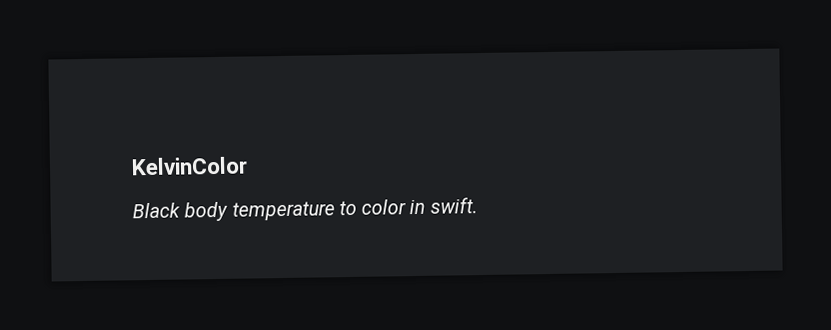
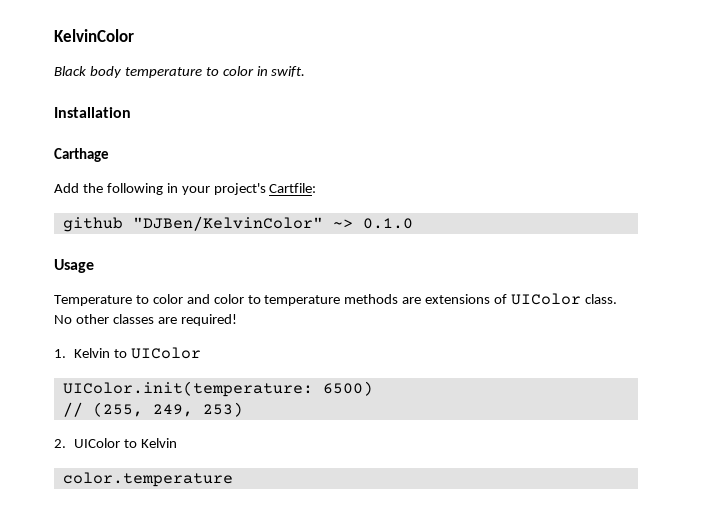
(478, 205) none -> [54,107,131,118] [54,148,109,162] [54,183,317,195] [62,216,413,232] [54,259,94,273] [54,293,617,306] [54,314,237,326] [54,347,201,359] [62,381,373,397] [62,402,243,417] [54,438,177,448] [62,472,233,487] // Installation // Carthage // Add the following in your project's Cartfile: // github "DJBen/KelvinColor" ~> 0.1.0 // Usage // Temperature to color and color to temperature methods are extensions of UIColor class. No other classes are required! // 1. Kelvin to UIColor // UIColor.init(temperature: 6500) // // (255, 249, 253) // 2. UIColor to Kelvin // color.temperature

